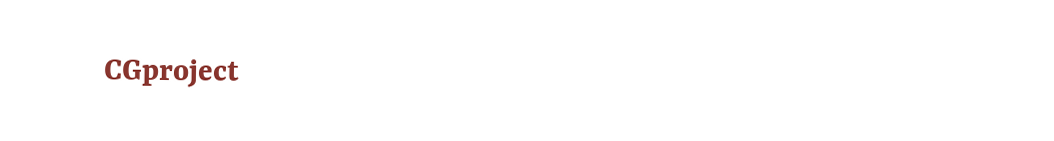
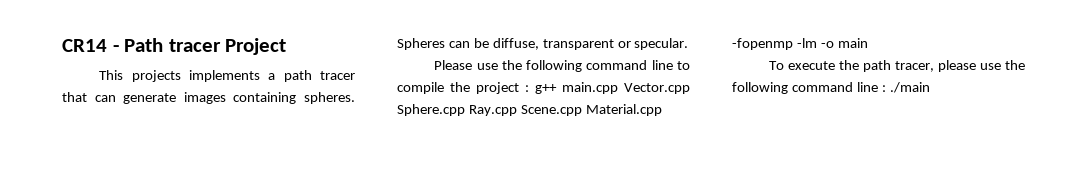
[103,58,240,88] CGproject -> [62,38,287,55] [99,70,355,82] [62,92,355,104] [397,38,689,50] [434,60,690,72] [397,82,690,94] [397,104,662,116] [732,38,868,50] [769,60,1025,72] [732,82,930,94] CR14 - Path tracer Project // This projects implements a path tracer that can generate images containing spheres. Spheres can be diffuse, transparent or specular. // Please use the following command line to compile the project : g++ main.cpp Vector.cpp Sphere.cpp Ray.cpp Scene.cpp Material.cpp -fopenmp -lm -o main // To execute the path tracer, please use the following command line : ./main

